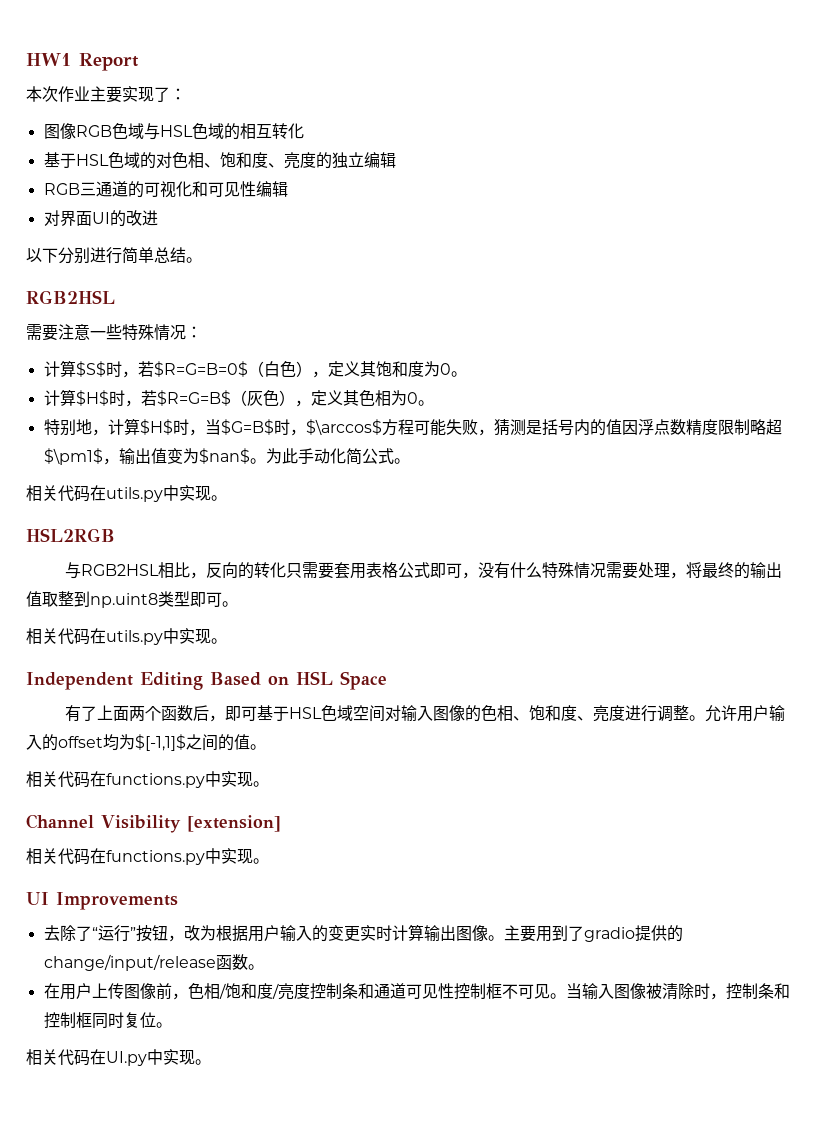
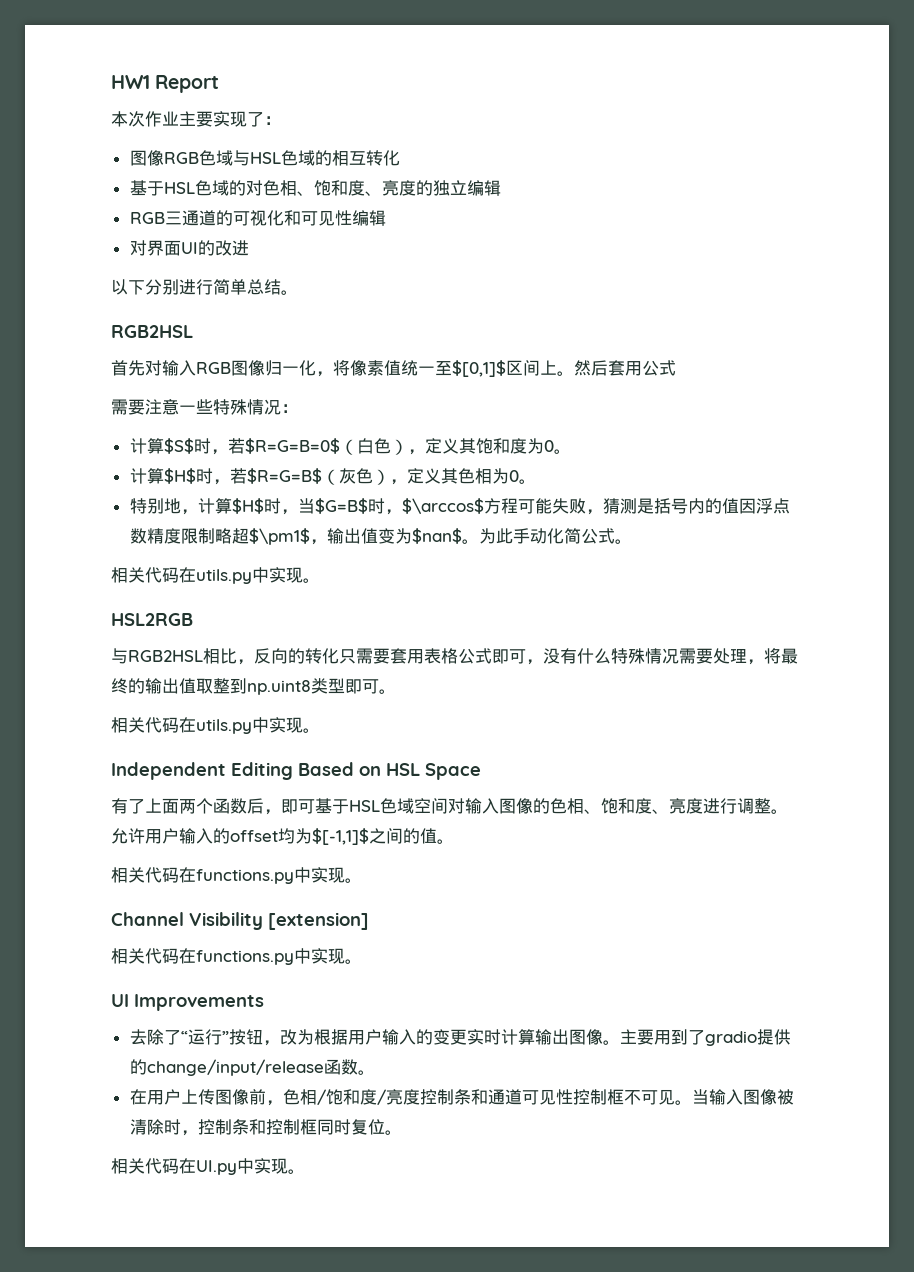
(115, 297) none -> [111,360,676,377] // 首先对输入RGB图像归一化，将像素值统一至$[0,1]$区间上。然后套用公式

